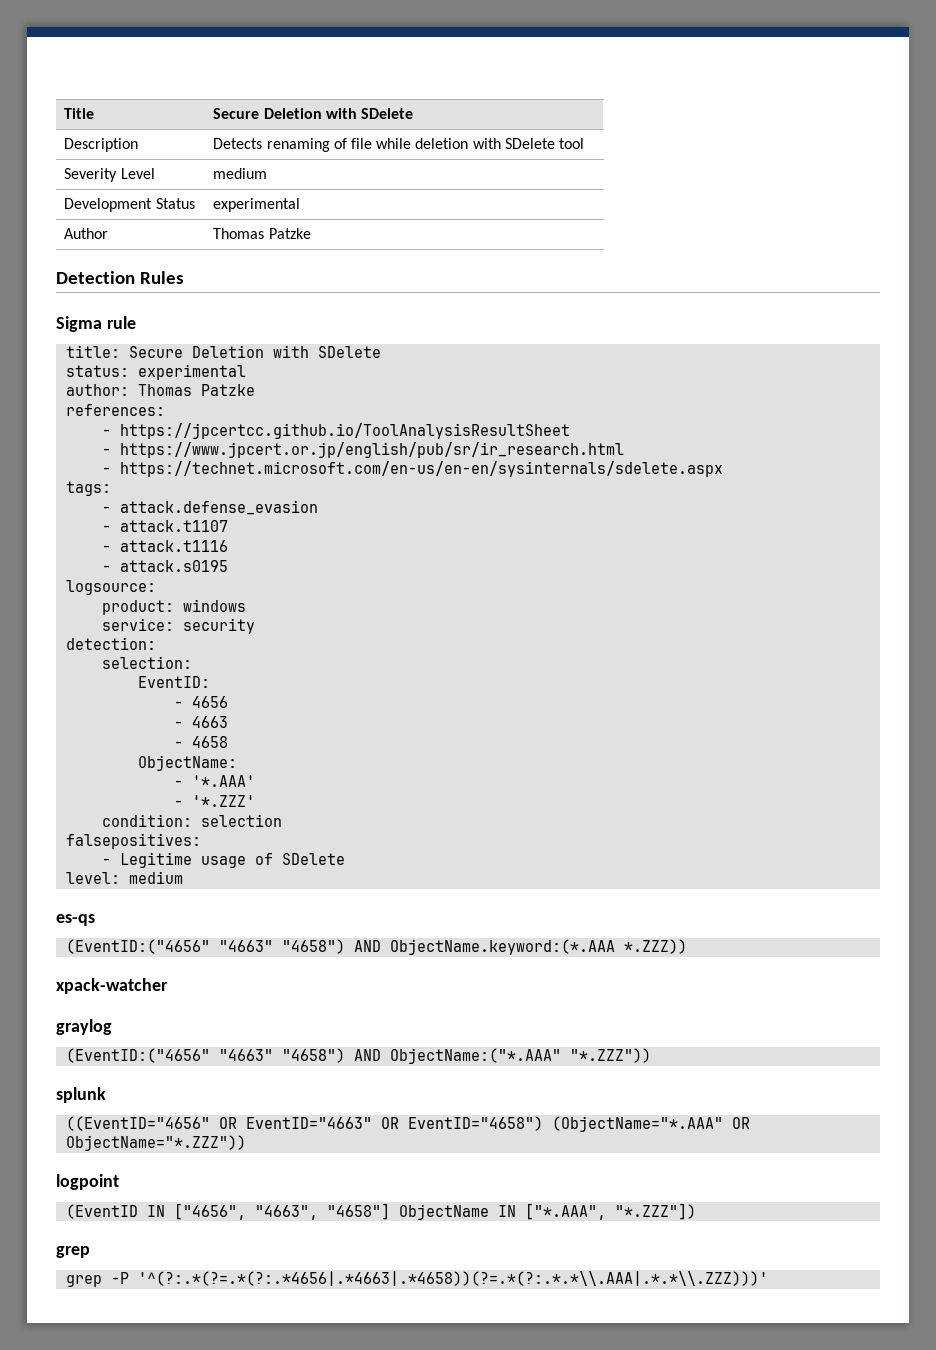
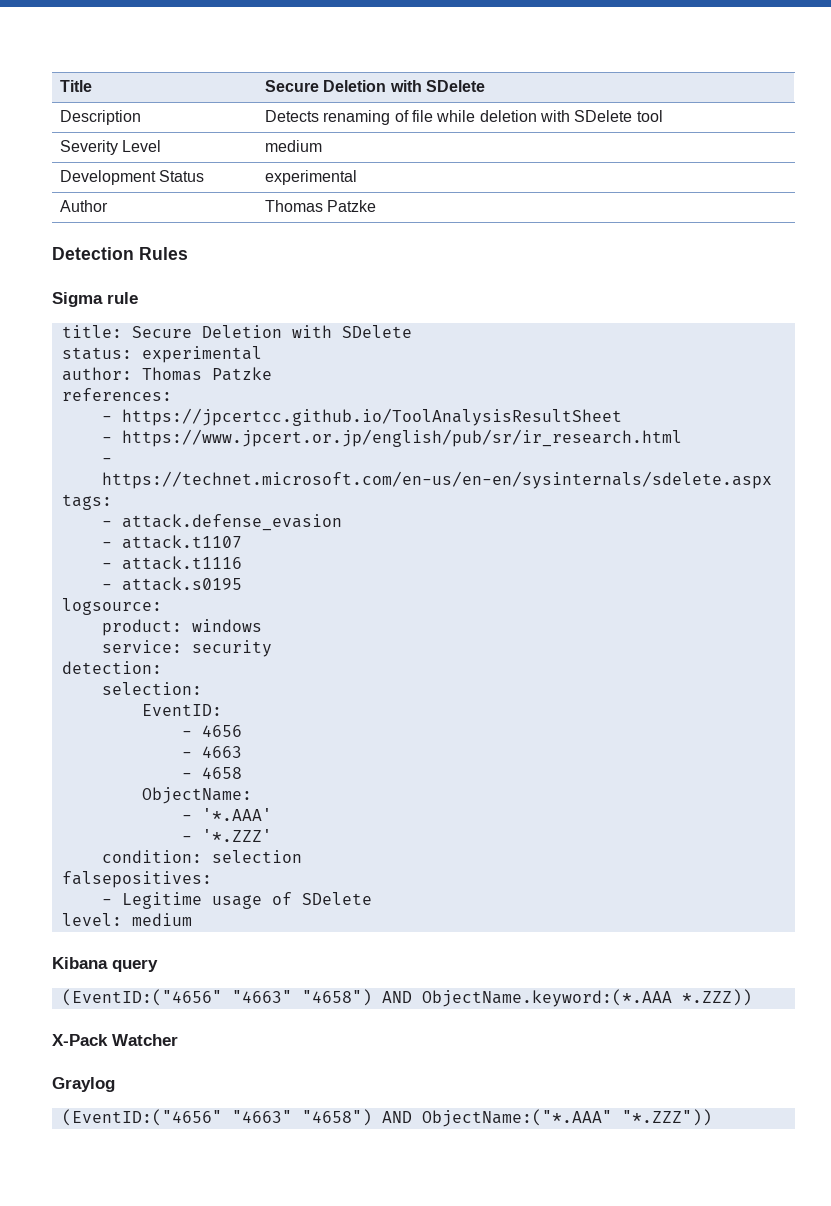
[56,914,95,926] es-qs -> [52,957,158,972] Kibana query
[56,978,168,994] [56,1019,112,1035] xpack-watcher // graylog -> [52,1034,178,1046] [52,1077,115,1092] X-Pack Watcher // Graylog
[56,1087,106,1103] [66,1116,751,1132] [66,1135,247,1151] [56,1174,119,1190] [66,1203,697,1220] [56,1246,90,1258] [66,1271,769,1287] // splunk // ((EventID="4656" OR EventID="4663" OR EventID="4658") (ObjectName="*.AAA" OR ObjectName="*.ZZZ")) // logpoint // (EventID IN ["4656", "4663", "4658"] ObjectName IN ["*.AAA", "*.ZZZ"]) // grep // grep -P '^(?:.*(?=.*(?:.*4656|.*4663|.*4658))(?=.*(?:.*.*\\.AAA|.*.*\\.ZZZ)))' -> (712, 1117) none

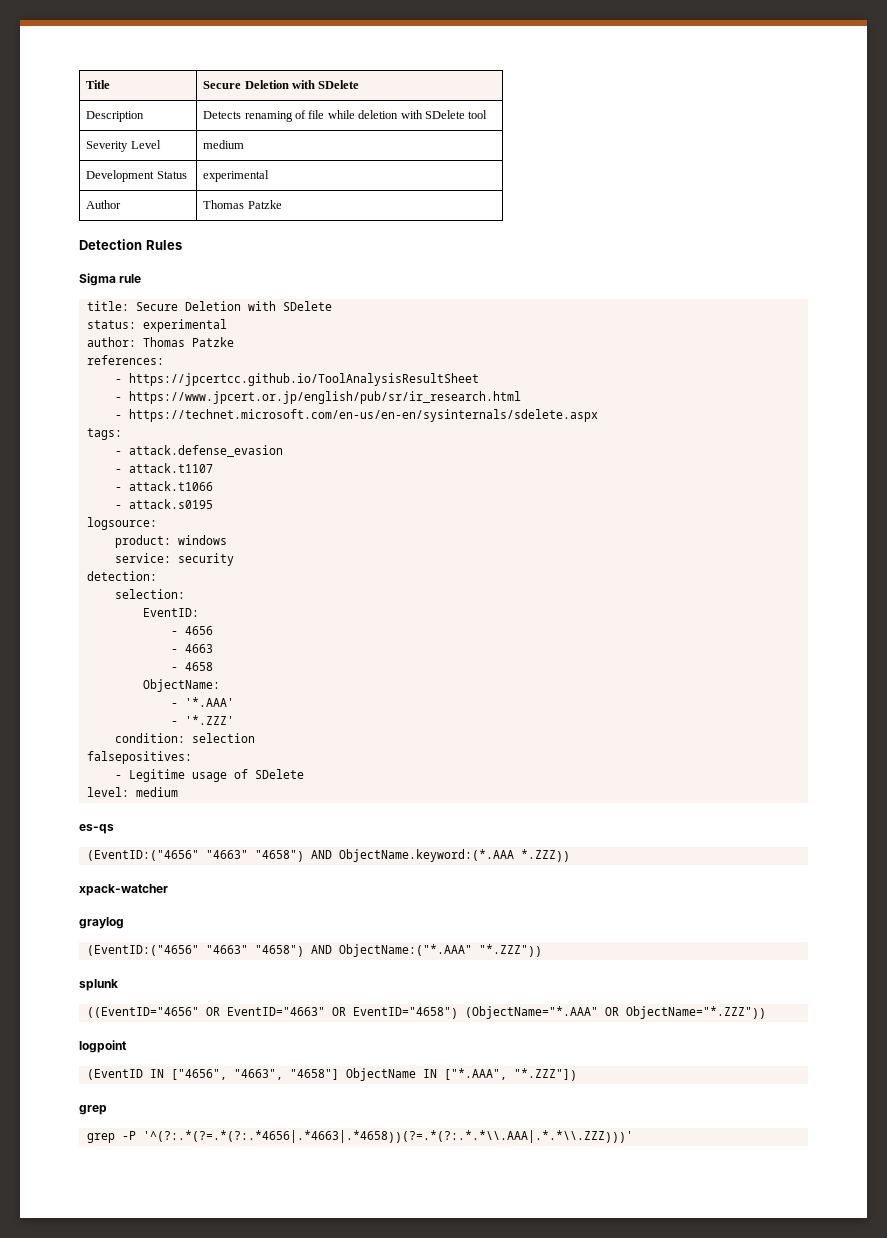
[121,556,242,570] attack.t1116 -> [128,481,213,491] attack.t1066
[52,957,158,972] Kibana query -> [79,824,114,834] es-qs
[52,1034,178,1046] [52,1077,115,1092] X-Pack Watcher // Graylog -> [79,884,168,896] [79,917,124,929] xpack-watcher // graylog
(712, 1117) none -> [79,979,118,991] [86,1006,766,1019] [79,1040,127,1053] [86,1068,577,1081] [79,1105,107,1115] [86,1130,633,1143] // splunk // ((EventID="4656" OR EventID="4663" OR EventID="4658") (ObjectName="*.AAA" OR ObjectName="*.ZZZ")) // logpoint // (EventID IN ["4656", "4663", "4658"] ObjectName IN ["*.AAA", "*.ZZZ"]) // grep // grep -P '^(?:.*(?=.*(?:.*4656|.*4663|.*4658))(?=.*(?:.*.*\\.AAA|.*.*\\.ZZZ)))'

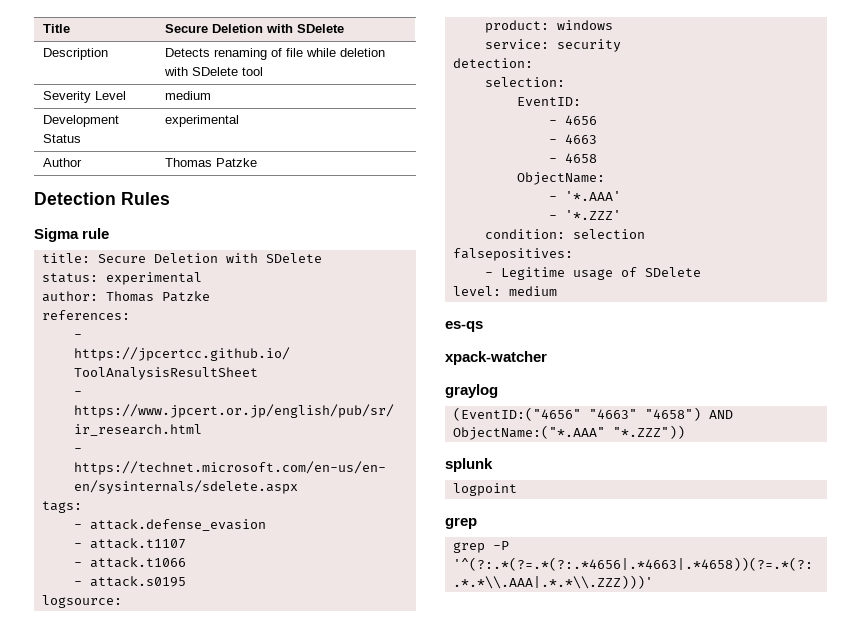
[86,849,570,862] // (EventID:("4656" "4663" "4658") AND ObjectName.keyword:(*.AAA *.ZZZ)) -> (483, 326) none
[86,1006,766,1019] [79,1040,127,1053] [86,1068,577,1081] ((EventID="4656" OR EventID="4663" OR EventID="4658") (ObjectName="*.AAA" OR ObjectName="*.ZZZ")) // logpoint // (EventID IN ["4656", "4663", "4658"] ObjectName IN ["*.AAA", "*.ZZZ"]) -> [452,483,517,496] logpoint

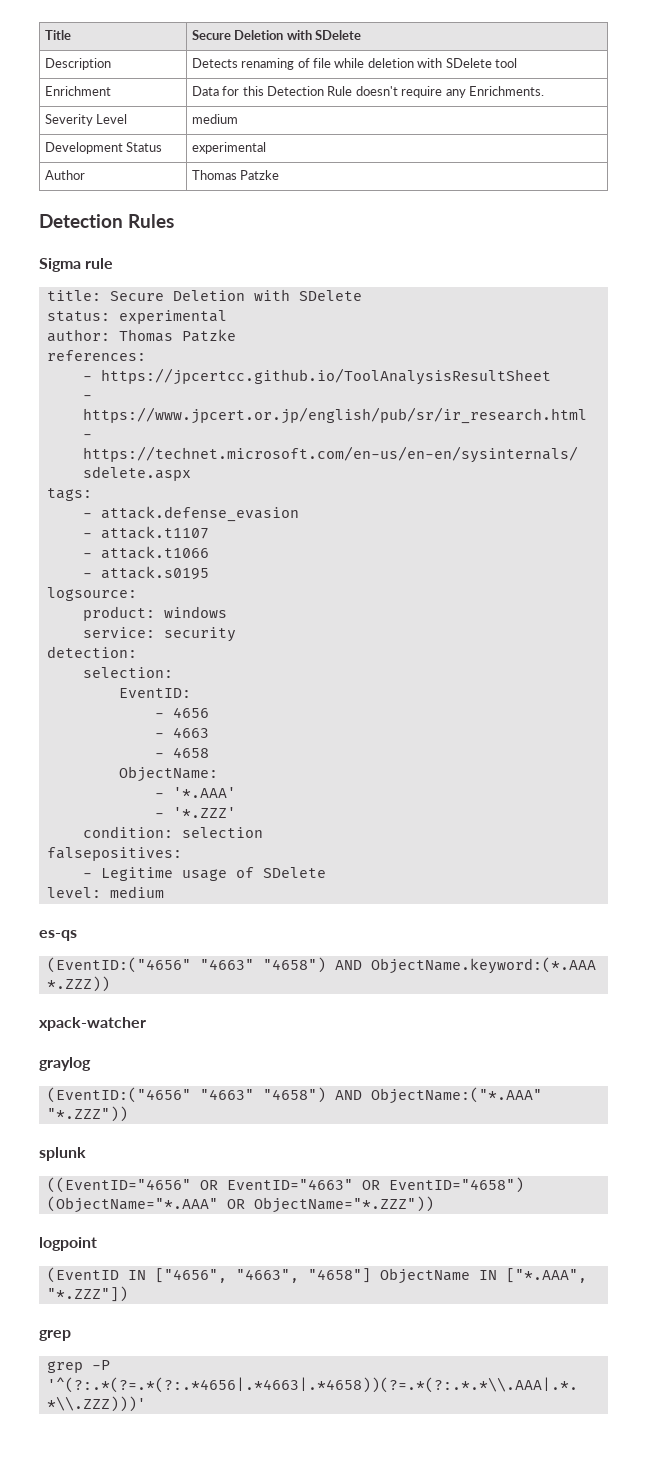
(263, 71) none -> [44,86,111,96] [191,86,544,98] // Enrichment | Data for this Detection Rule doesn't require any Enrichments.
(483, 326) none -> [47,957,597,974] [47,976,111,992] // (EventID:("4656" "4663" "4658") AND ObjectName.keyword:(*.AAA *.ZZZ))
[452,483,517,496] logpoint -> [47,1177,525,1193] [47,1196,435,1213] [39,1237,97,1251] [47,1267,588,1284] [47,1286,129,1302] ((EventID="4656" OR EventID="4663" OR EventID="4658") (ObjectName="*.AAA" OR ObjectName="*.ZZZ")) // logpoint // (EventID IN ["4656", "4663", "4658"] ObjectName IN ["*.AAA", "*.ZZZ"])

